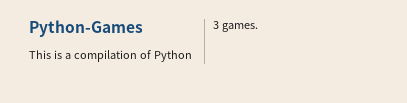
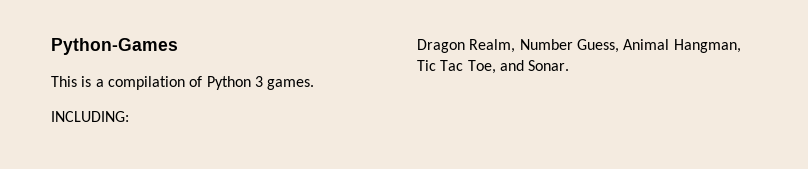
(258, 27) none -> [51,111,129,122] [417,39,741,53] [417,60,570,74] // INCLUDING: // Dragon Realm, Number Guess, Animal Hangman, Tic Tac Toe, and Sonar.

